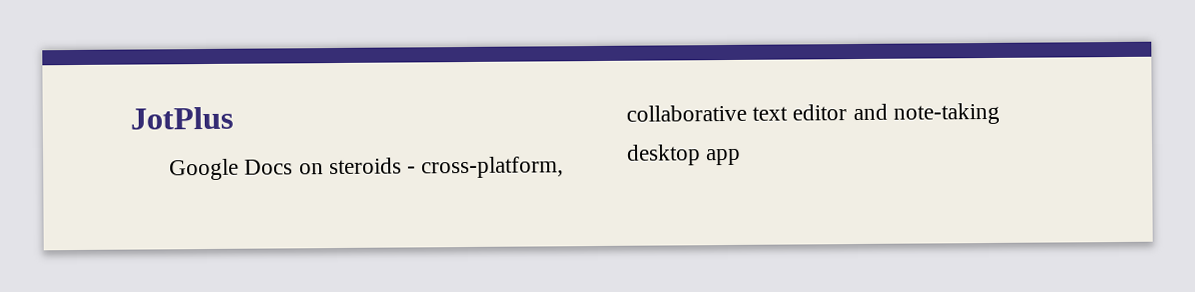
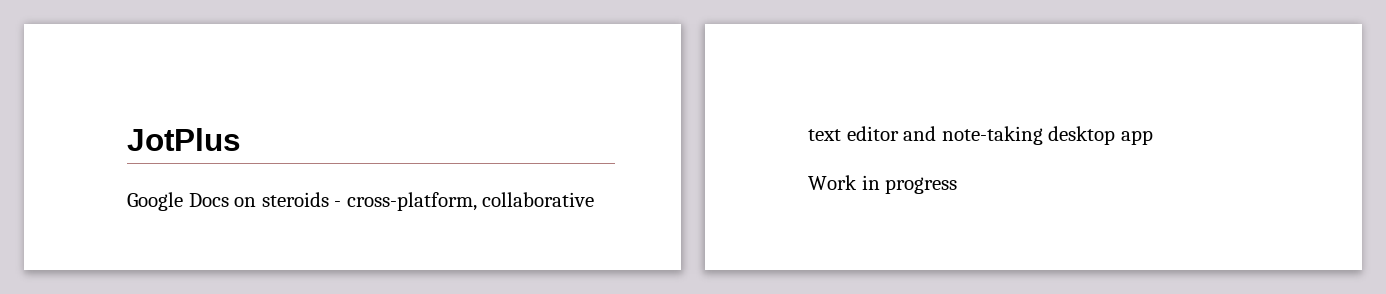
(742, 157) none -> [808,175,958,194] // Work in progress

